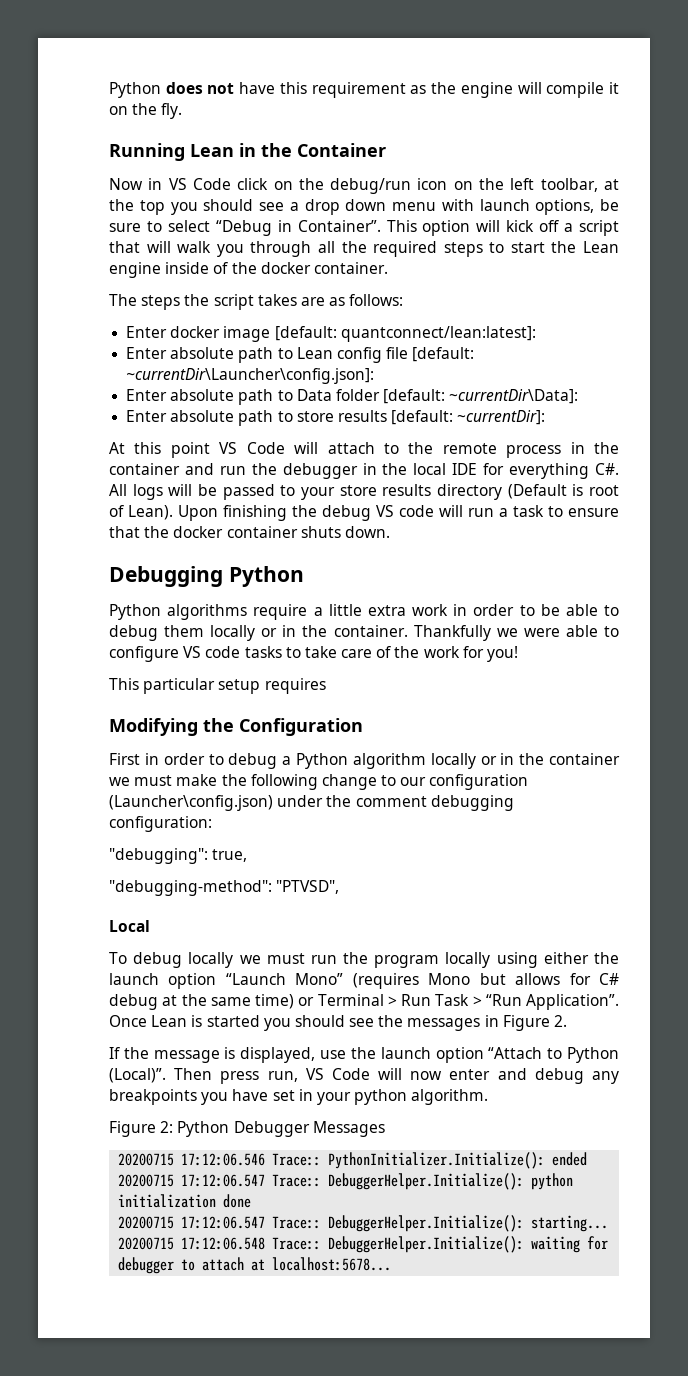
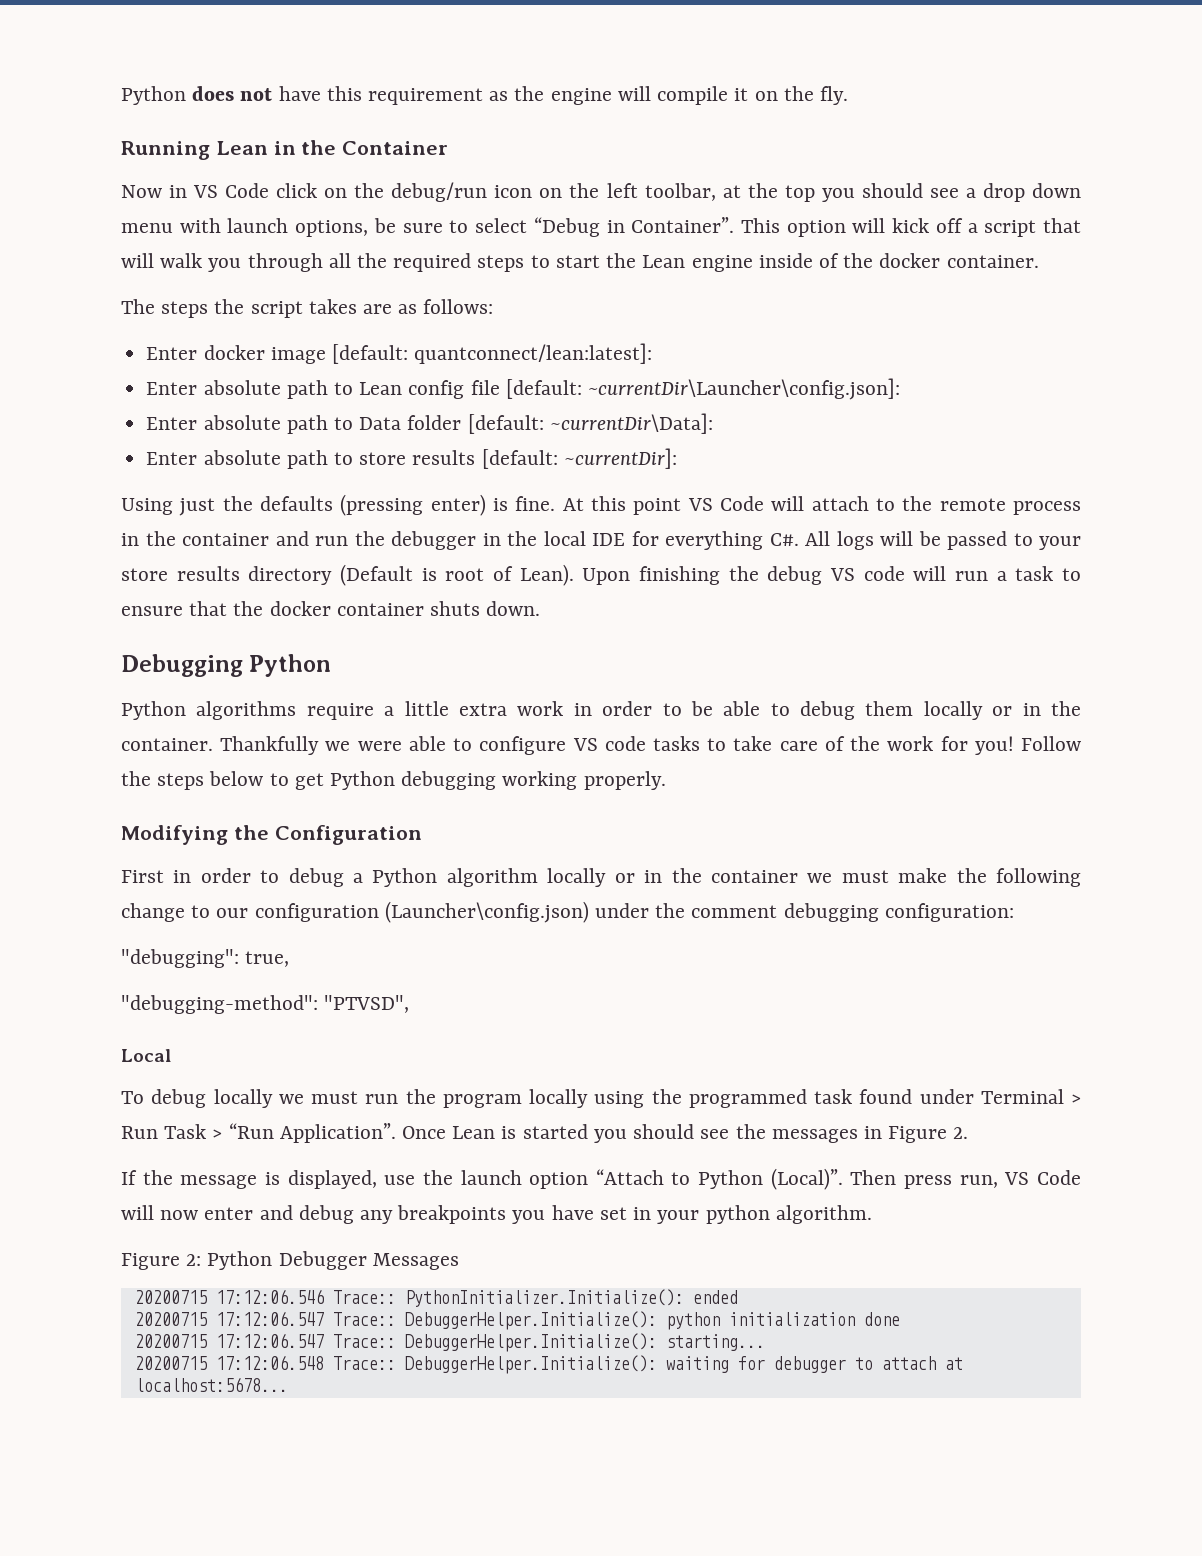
(546, 417) none -> [121,494,556,516] Using just the defaults (pressing enter) is fine.
[109,678,326,694] // This particular setup requires -> [1020,736,1081,751] [121,771,666,790] Follow the steps below to get Python debugging working properly.
[543,952,619,964] [109,973,619,989] [109,994,315,1010] either the launch option “Launch Mono” (requires Mono but allows for C# debug at the same time) or -> [651,1089,974,1108] the programmed task found under

